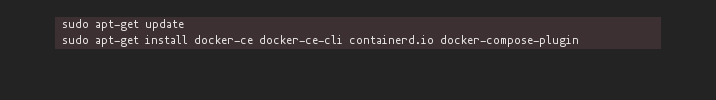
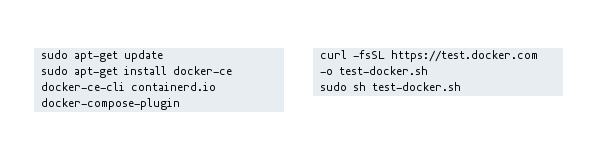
(579, 41) none -> [319,50,538,62] [319,66,428,75] [319,82,461,91] // curl -fsSL https://test.docker.com -o test-docker.sh // sudo sh test-docker.sh

